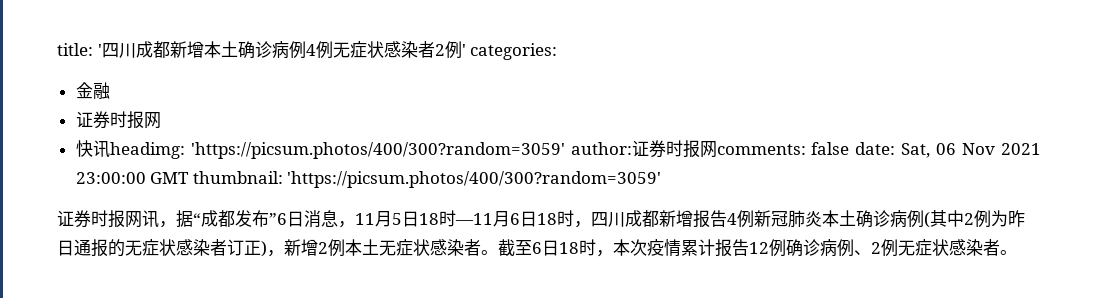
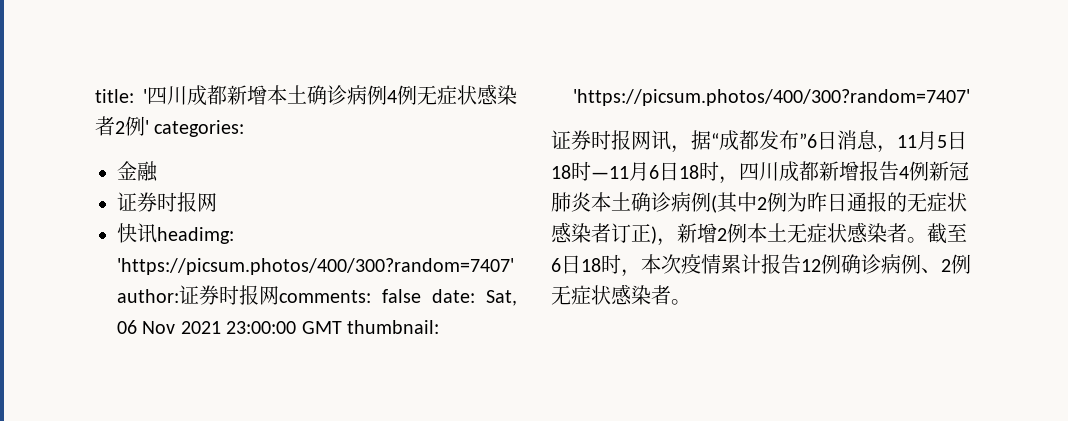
[190,142,565,159] 'https://picsum.photos/400/300?random=3059' -> [117,258,514,275] 'https://picsum.photos/400/300?random=7407'
[287,171,662,188] 'https://picsum.photos/400/300?random=3059' -> [573,89,970,106] 'https://picsum.photos/400/300?random=7407'

